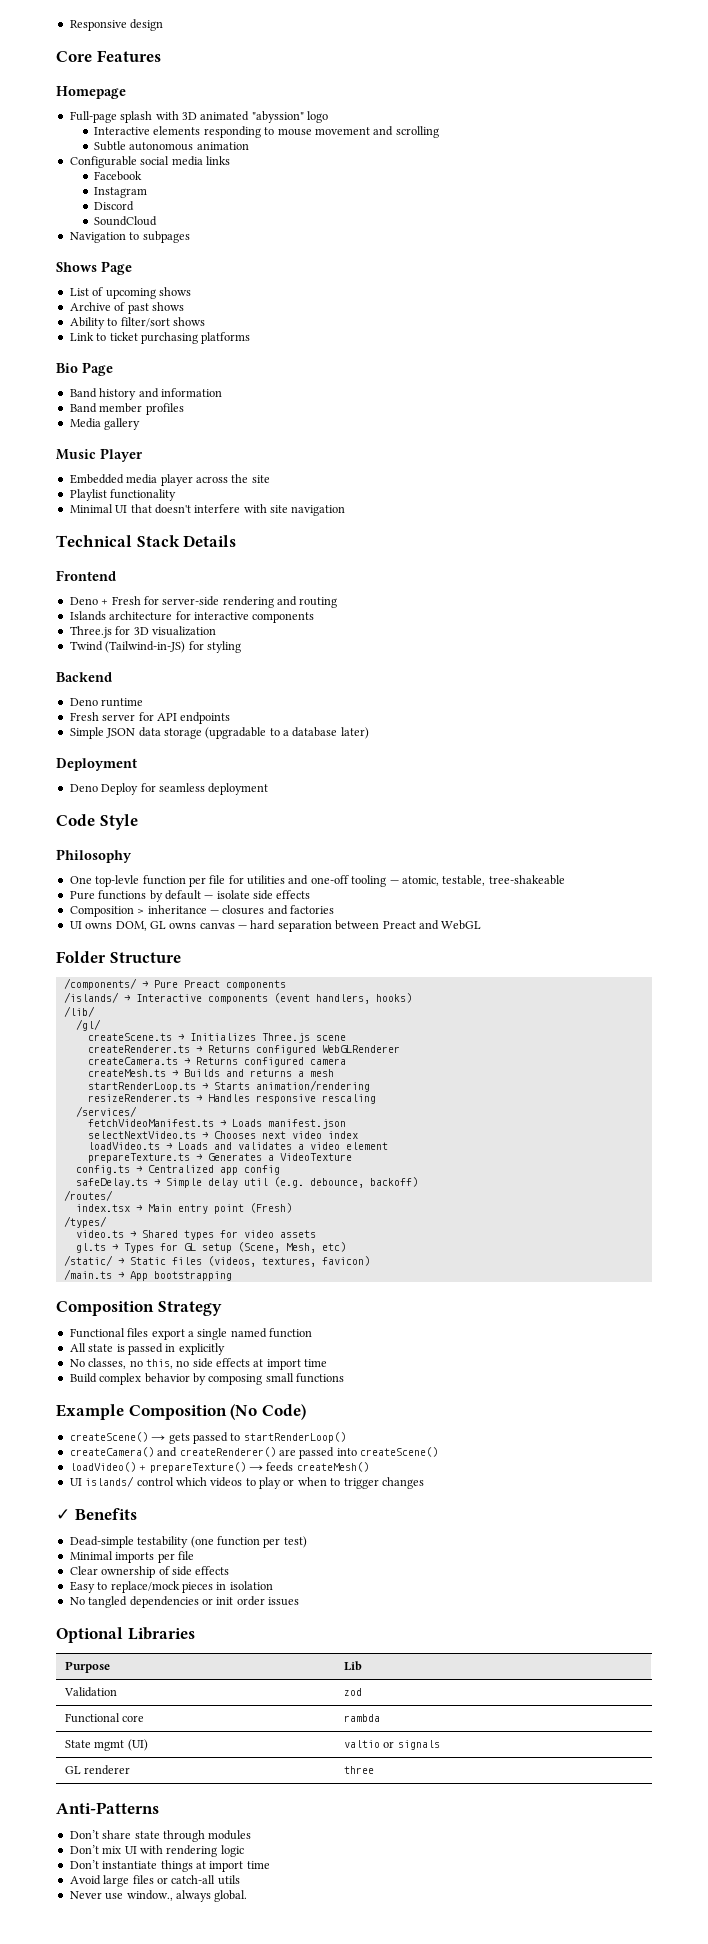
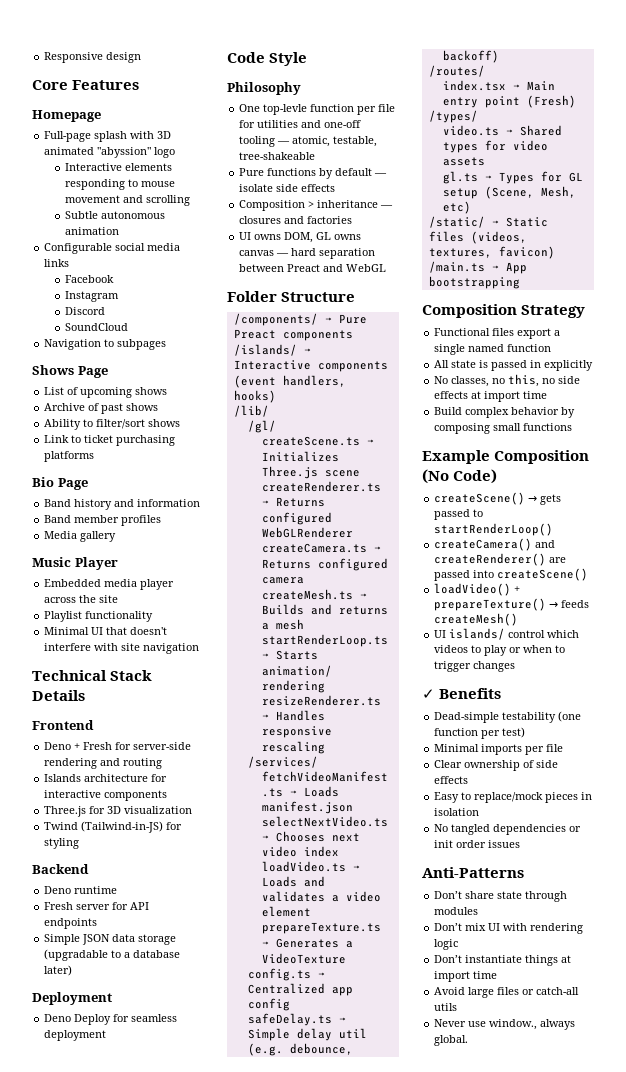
[56,1627,195,1643] [64,1661,110,1673] [343,1661,362,1671] [63,1687,117,1697] [343,1688,362,1696] [64,1713,145,1723] [343,1714,380,1722] [64,1739,148,1751] [343,1740,440,1750] [64,1765,131,1775] [343,1766,374,1774] // Optional Libraries // Purpose | Lib // Validation | zod // Functional core | rambda // State mgmt (UI) | valtio or signals // GL renderer | three -> (521, 844) none

